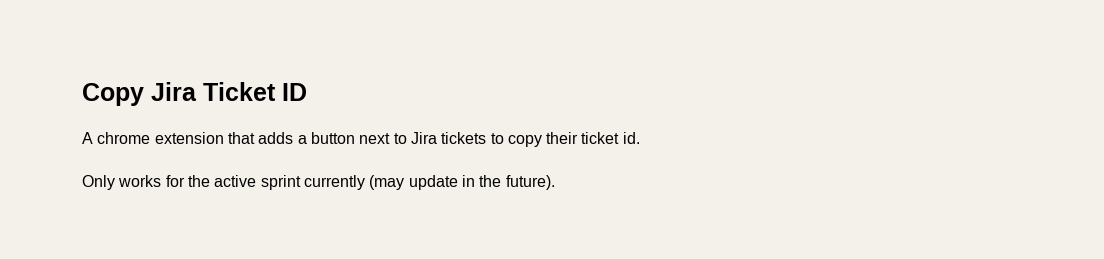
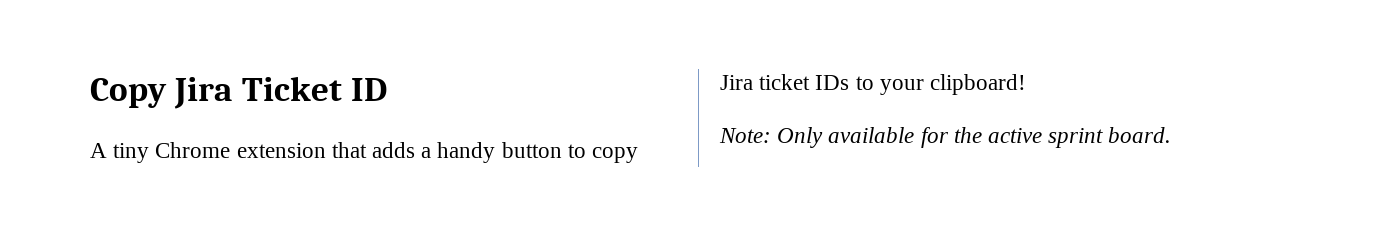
[97,132,151,144] chrome -> [113,142,231,163] tiny Chrome
[310,132,640,147] [82,175,555,190] button next to Jira tickets to copy their ticket id. // Only works for the active sprint currently (may update in the future). -> [437,142,639,163] [720,74,1027,95] [719,127,1172,148] handy button to copy Jira ticket IDs to your clipboard! // Note: Only available for the active sprint board.

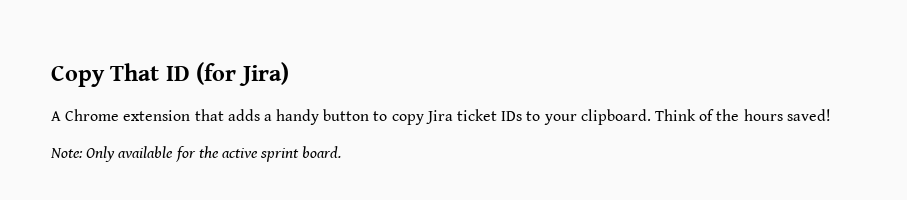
[174,76,342,109] Jira Ticket -> [110,63,160,81] That
(387, 89) none -> [196,62,289,86] (for Jira)
[113,143,150,163] tiny -> (61, 116) none
[930,74,1027,95] clipboard! -> [580,109,831,125] clipboard. Think of the hours saved!

